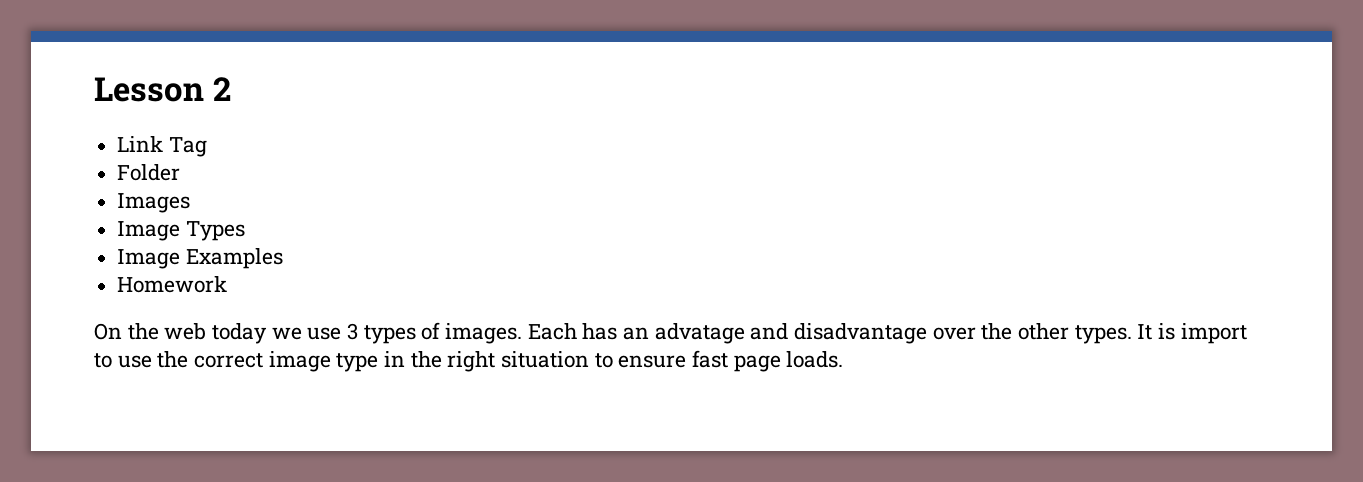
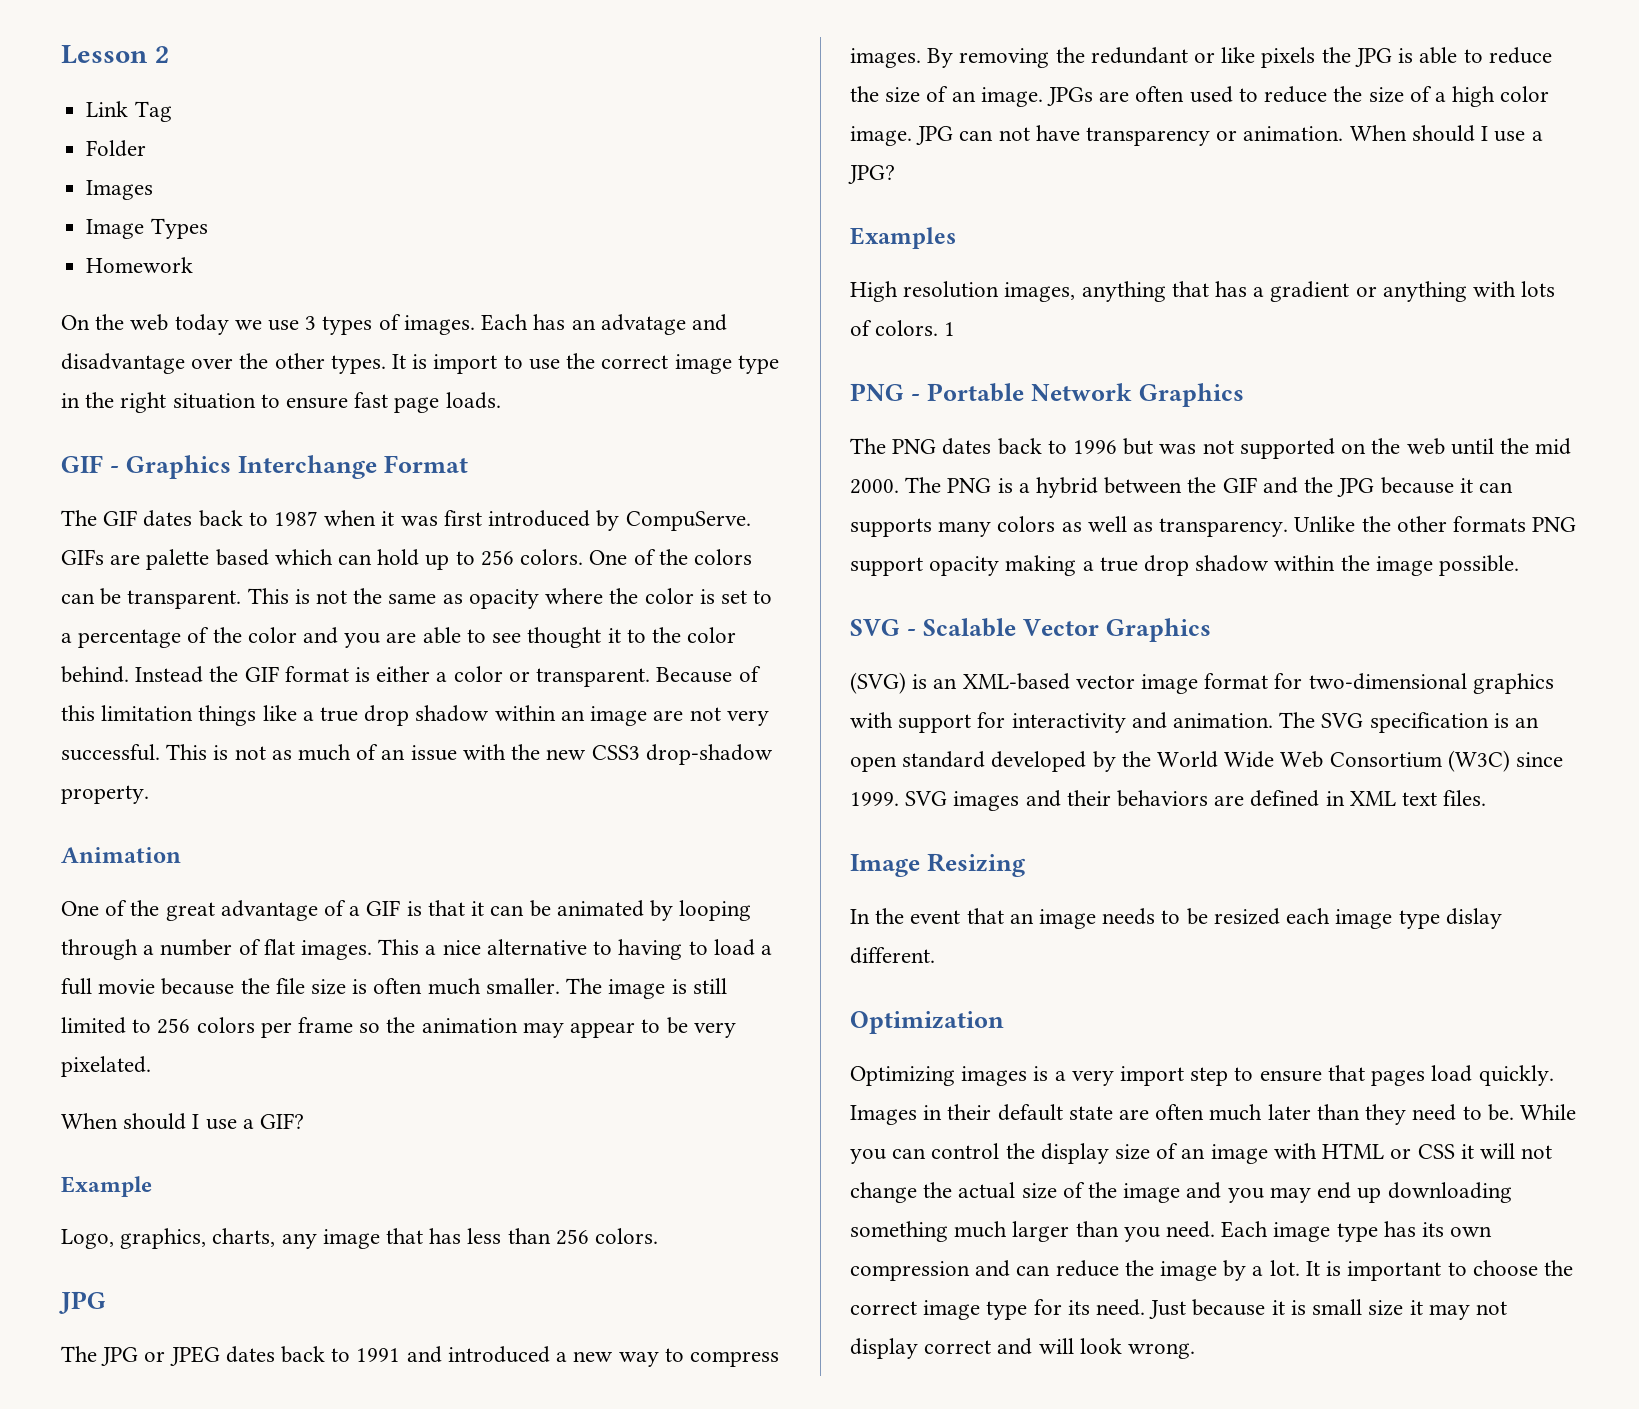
[117,248,283,269] // Image Examples -> (208, 228) none
(844, 359) none -> [61,455,468,479] [61,510,751,531] [61,549,752,570] [61,588,773,609] [61,627,737,648] [61,666,761,687] [61,705,769,726] [61,744,773,765] [61,785,149,804] [61,847,181,863] [61,900,752,921] [61,939,772,960] [61,978,727,999] [61,1017,736,1038] [61,1056,151,1077] [61,1113,305,1130] [61,1176,152,1197] [61,1228,659,1249] [59,1291,106,1314] [61,1346,779,1367] [850,47,1552,68] [850,86,1550,107] [850,125,1543,146] [848,165,895,184] [850,227,956,249] [850,281,1556,302] [850,320,956,336] [850,383,1244,407] [850,438,1572,459] [850,477,1513,498] [850,516,1577,537] [850,555,1520,576] [850,618,1211,642] [850,672,1554,694] [850,712,1540,733] [850,750,1564,772] [850,790,1487,811] [850,853,1026,877] [850,908,1502,929] [850,947,935,964] [850,1011,1004,1034] [850,1065,1554,1086] [850,1104,1576,1125] [850,1143,1553,1164] [850,1182,1512,1203] [850,1221,1493,1242] [850,1260,1573,1281] [850,1299,1507,1320] [850,1338,1196,1359] // GIF - Graphics Interchange Format // The GIF dates back to 1987 when it was first introduced by CompuServe. GIFs are palette based which can hold up to 256 colors. One of the colors can be transparent. This is not the same as opacity where the color is set to a percentage of the color and you are able to see thought it to the color behind. Instead the GIF format is either a color or transparent. Because of this limitation things like a true drop shadow within an image are not very successful. This is not as much of an issue with the new CSS3 drop-shadow property. // Animation // One of the great advantage of a GIF is that it can be animated by looping through a number of flat images. This a nice alternative to having to load a full movie because the file size is often much smaller. The image is still limited to 256 colors per frame so the animation may appear to be very pixelated. // When should I use a GIF? // Example // Logo, graphics, charts, any image that has less than 256 colors. // JPG // The JPG or JPEG dates back to 1991 and introduced a new way to compress images. By removing the redundant or like pixels the JPG is able to reduce the size of an image. JPGs are often used to reduce the size of a high color image. JPG can not have transparency or animation. When should I use a JPG? // Examples // High resolution images, anything that has a gradient or anything with lots of colors. 1 // PNG - Portable Network Graphics // The PNG dates back to 1996 but was not supported on the web until the mid 2000. The PNG is a hybrid between the GIF and the JPG because it can supports many colors as well as transparency. Unlike the other formats PNG support opacity making a true drop shadow within the image possible. // SVG - Scalable Vector Graphics // (SVG) is an XML-based vector image format for two-dimensional graphics with support for interactivity and animation. The SVG specification is an open standard developed by the World Wide Web Consortium (W3C) since 1999. SVG images and their behaviors are defined in XML text files. // Image Resizing // In the event that an image needs to be resized each image type dislay different. // Optimization // Optimizing images is a very import step to ensure that pages load quickly. Images in their default state are often much later than they need to be. While you can control the display size of an image with HTML or CSS it will not change the actual size of the image and you may end up downloading something much larger than you need. Each image type has its own compression and can reduce the image by a lot. It is important to choose the correct image type for its need. Just because it is small size it may not display correct and will look wrong.

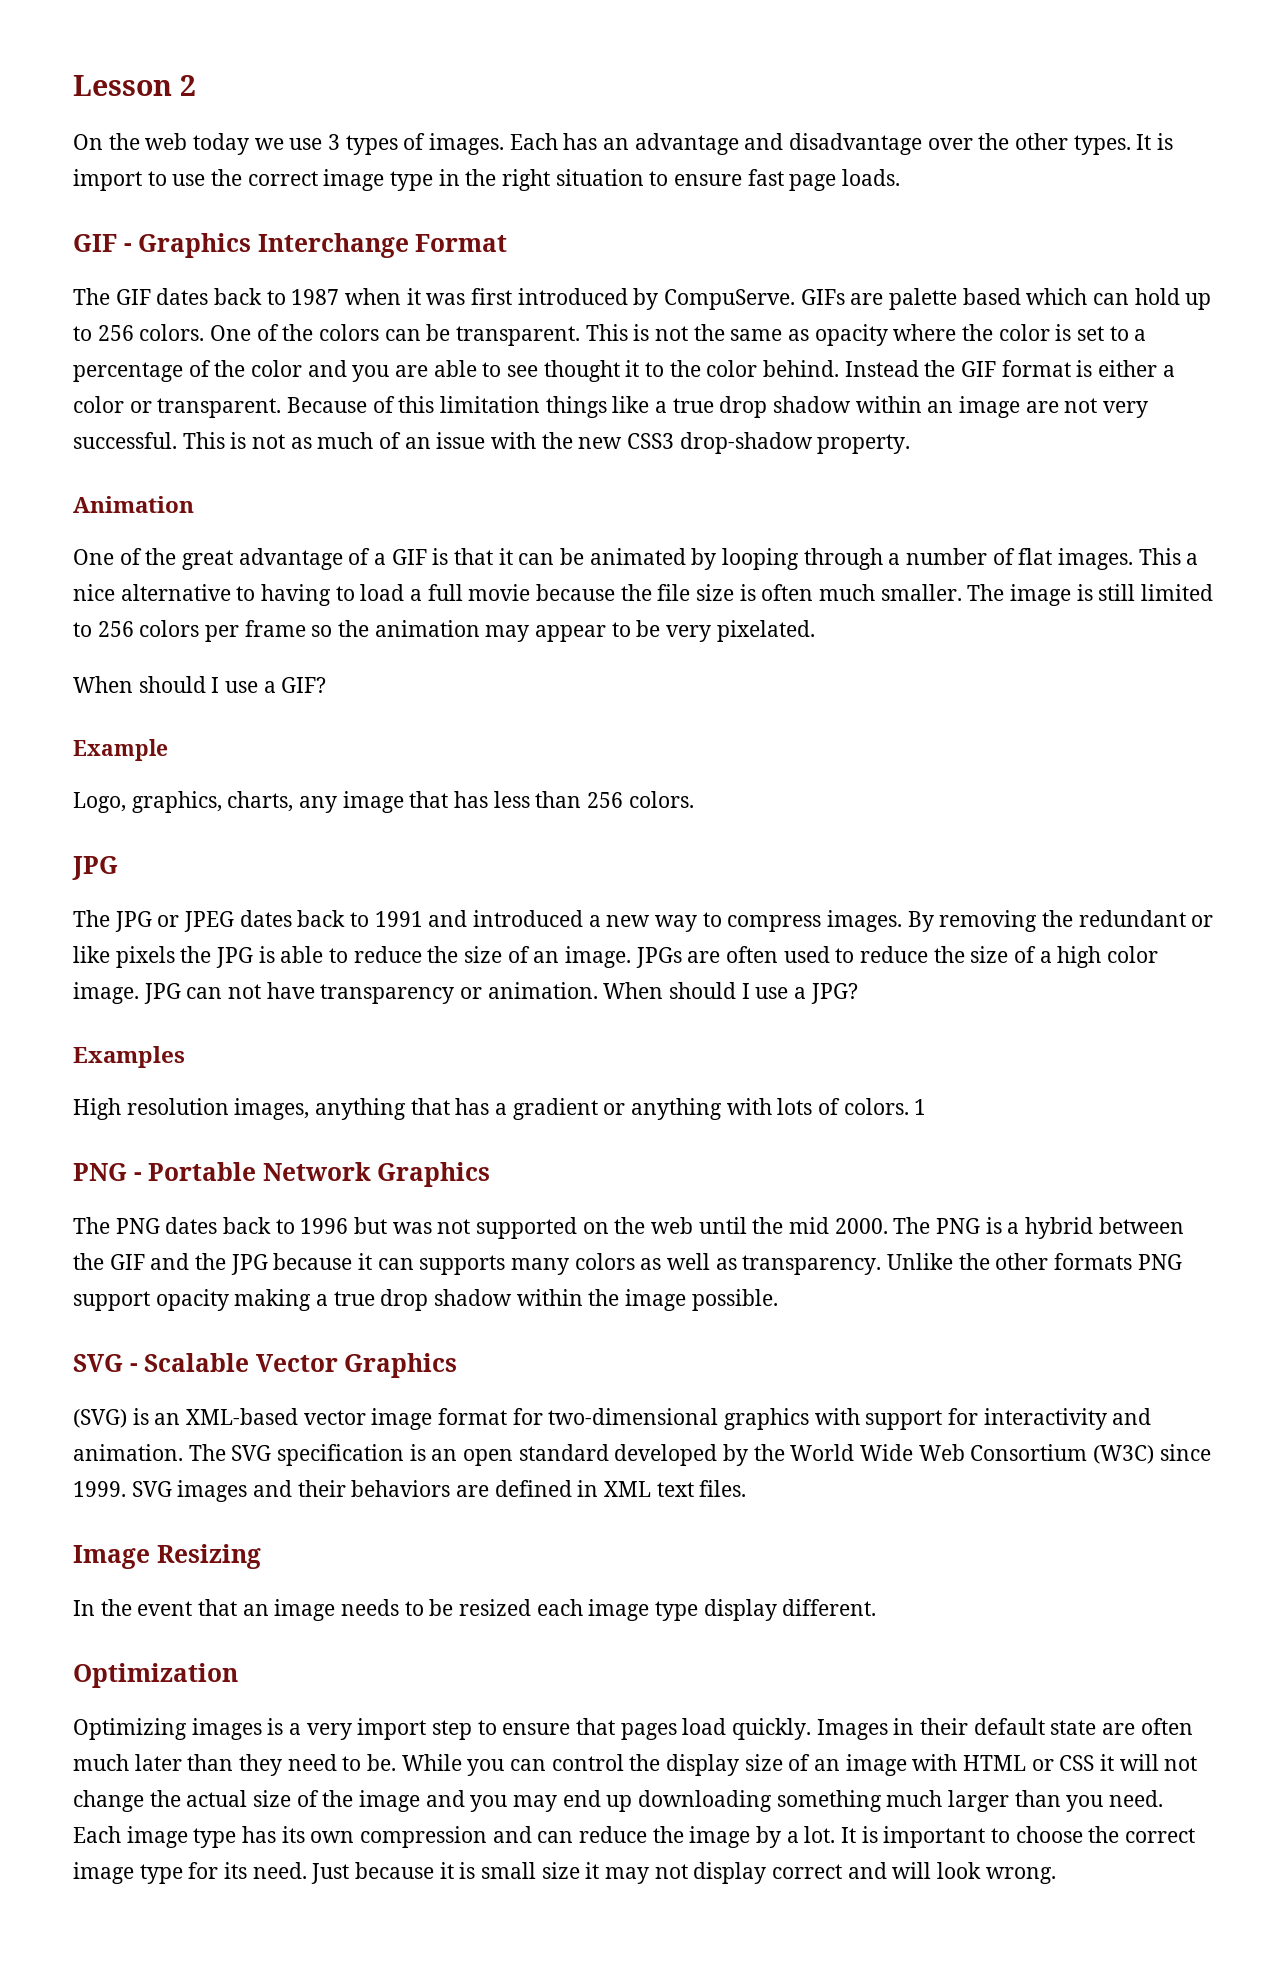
[86,101,172,122] [86,140,147,157] [86,180,154,200] [86,218,208,239] [86,257,194,273] // Link Tag // Folder // Images // Image Types // Homework -> (196, 85) none
[600,314,686,335] advatage -> [634,133,739,155] advantage
[1445,908,1502,929] dislay -> [703,1599,777,1621] display

